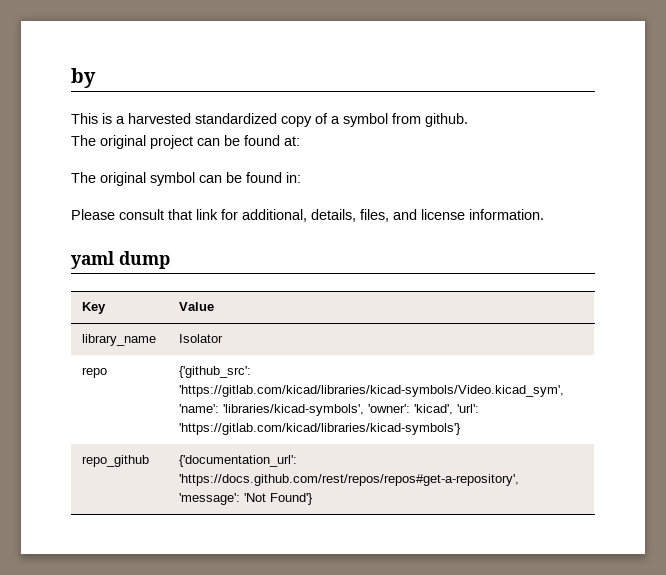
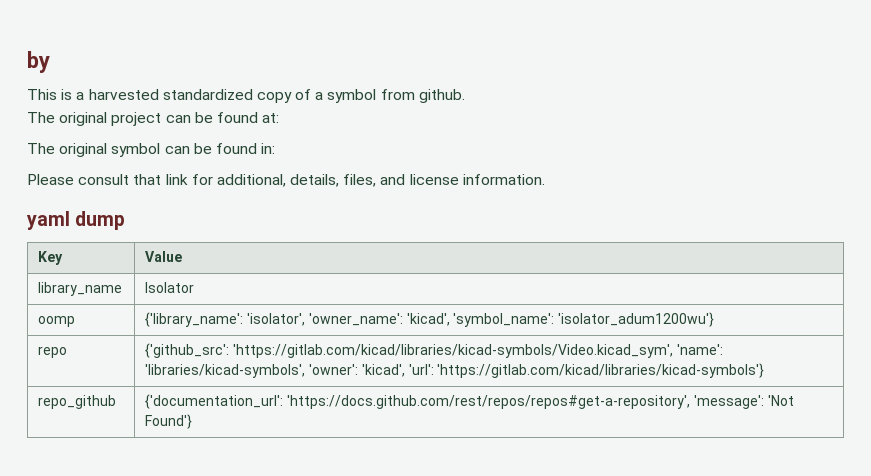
(224, 338) none -> [38,316,76,327] [145,312,715,327] // oomp | {'library_name': 'isolator', 'owner_name': 'kicad', 'symbol_name': 'isolator_adum1200wu'}

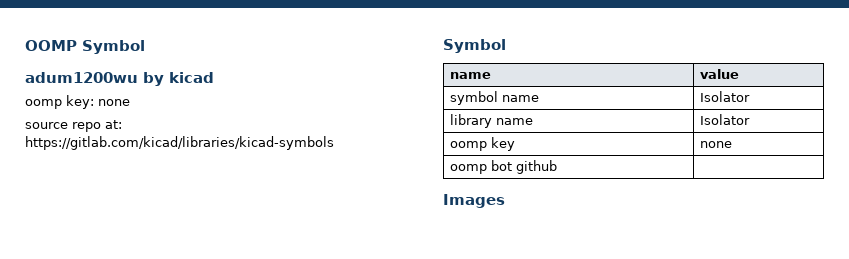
[27,51,50,73] [27,89,465,103] [27,112,280,126] [27,143,276,157] [27,174,545,187] [26,211,126,230] [38,251,64,265] [145,251,183,262] [38,282,123,296] [145,282,195,293] [38,316,76,327] [145,312,715,327] [38,346,68,358] [145,343,723,358] [145,363,765,378] [38,395,117,409] [145,394,794,409] [145,414,193,429] by // This is a harvested standardized copy of a symbol from github. // The original project can be found at: // The original symbol can be found in: // Please consult that link for additional, details, files, and license information. // yaml dump // Key | Value // library_name | Isolator // oomp | {'library_name': 'isolator', 'owner_name': 'kicad', 'symbol_name': 'isolator_adum1200wu'} // repo | {'github_src': 'https://gitlab.com/kicad/libraries/kicad-symbols/Video.kicad_sym', 'name': 'libraries/kicad-symbols', 'owner': 'kicad', 'url': 'https://gitlab.com/kicad/libraries/kicad-symbols'} // repo_github | {'documentation_url': 'https://docs.github.com/rest/repos/repos#get-a-repository', 'message': 'Not Found'} -> [25,40,145,54] [25,72,214,86] [25,95,130,109] [25,120,122,132] [25,136,334,150] [443,39,506,53] [449,72,491,79] [699,69,739,79] [449,91,539,105] [699,91,750,102] [449,114,533,128] [699,114,750,125] [449,137,515,151] [699,141,732,148] [449,160,557,174] [443,194,505,208] OOMP Symbol // adum1200wu by kicad // oomp key: none // source repo at: https://gitlab.com/kicad/libraries/kicad-symbols // Symbol // name | value // symbol name | Isolator // library name | Isolator // oomp key | none // oomp bot github | // Images

